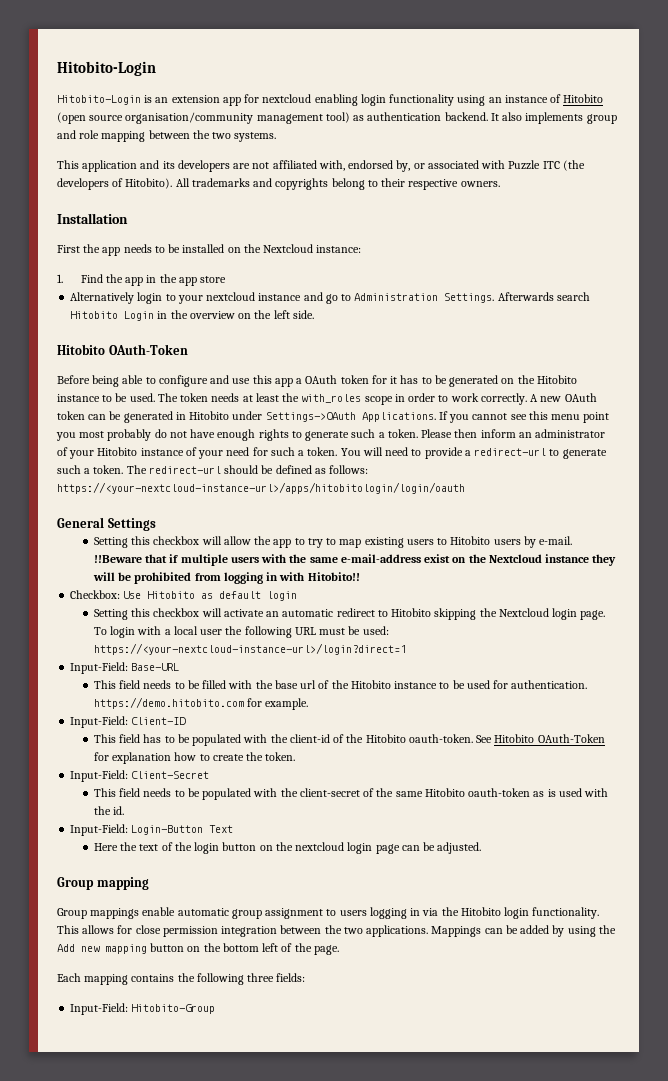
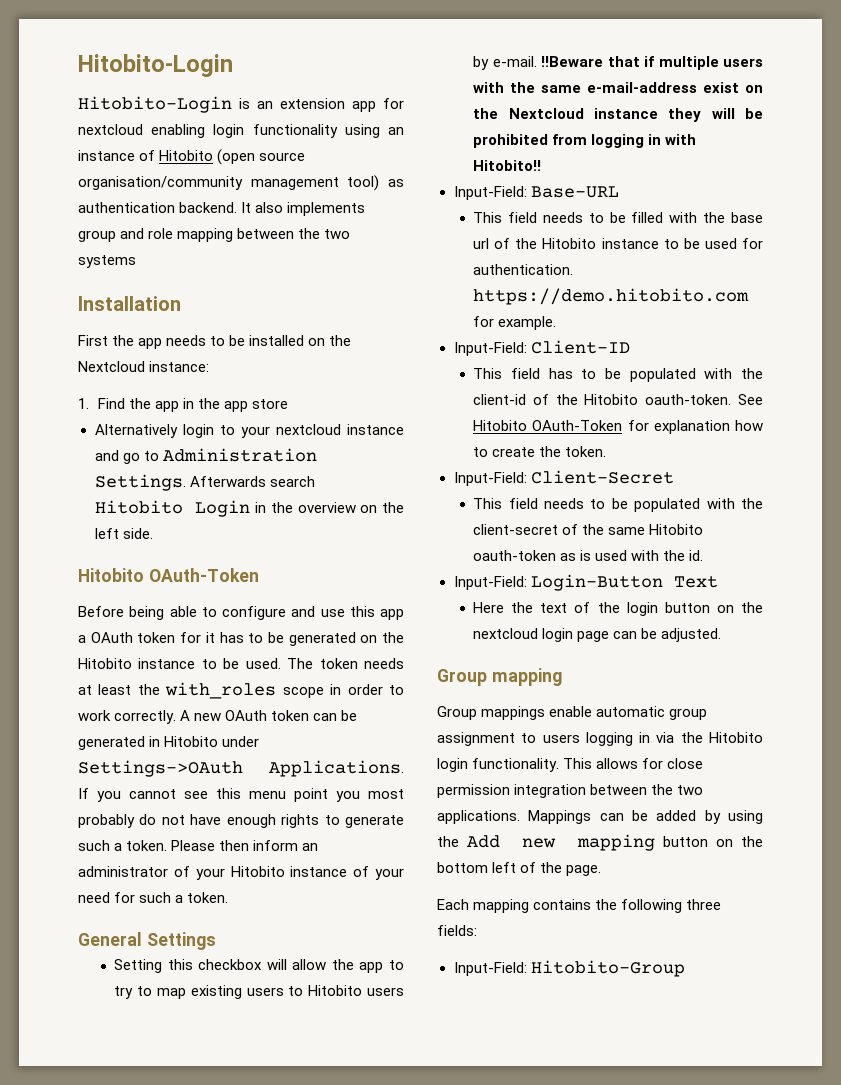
[234,132,277,142] [57,160,585,172] [57,178,500,190] systems. // This application and its developers are not affiliated with, endorsed by, or associated with Puzzle ITC (the developers of Hitobito). All trademarks and copyrights belong to their respective owners. -> [78,255,136,268] systems
[340,447,607,459] [57,465,369,474] [57,482,465,494] You will need to provide a redirect-url to generate such a token. The redirect-url should be defined as follows: https://<your-nextcloud-instance-url>/apps/hitobitologin/login/oauth -> (229, 897) none
[70,590,298,601] [93,608,606,620] [93,626,389,638] [93,643,406,655] // Checkbox: Use Hitobito as default login // Setting this checkbox will activate an automatic redirect to Hitobito skipping the Nextcloud login page. To login with a local user the following URL must be used: https://<your-nextcloud-instance-url>/login?direct=1 -> (542, 165) none

